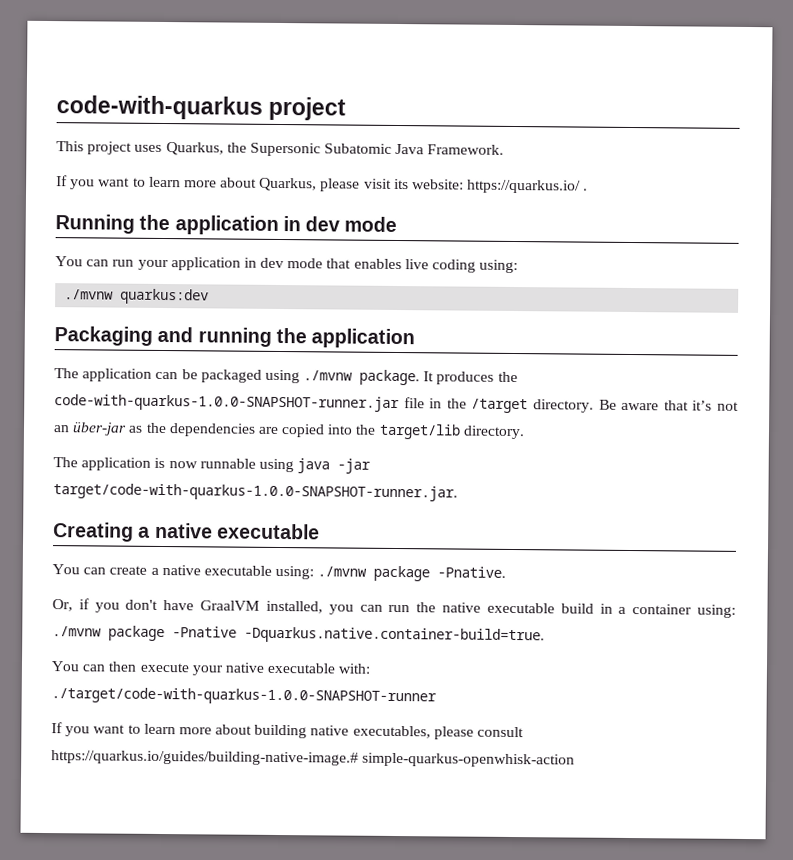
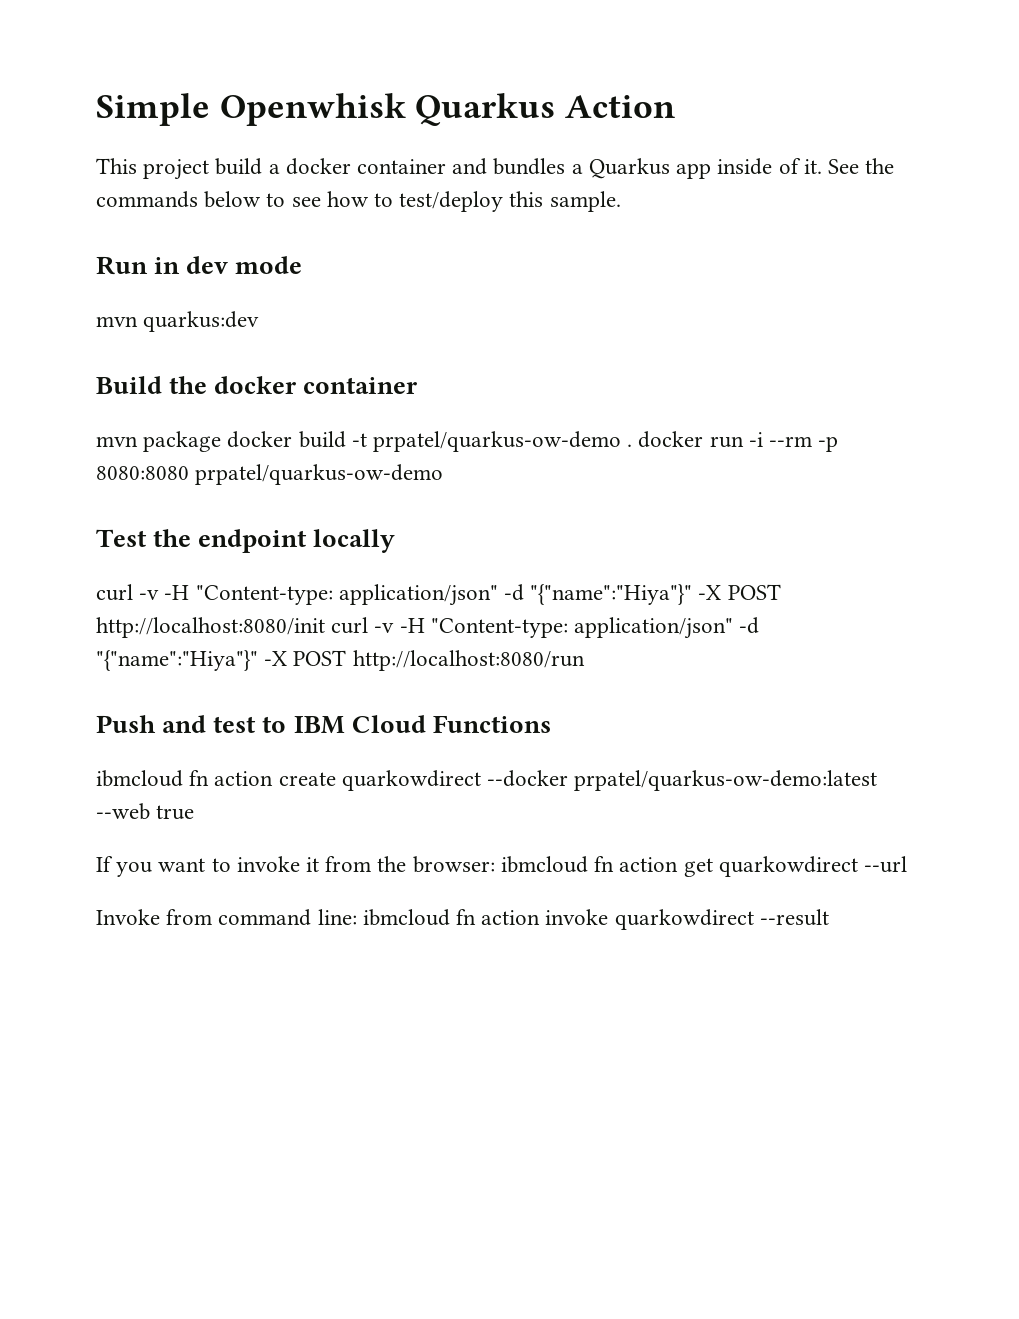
[56,95,347,121] [56,141,505,157] [56,175,589,194] [55,214,398,235] [55,256,519,274] [64,288,210,305] [54,326,416,349] [54,368,518,386] [54,394,740,414] [53,422,525,440] [53,457,372,474] [53,483,458,502] [53,522,320,542] [52,564,507,582] [52,598,737,618] [52,625,545,645] [51,661,371,676] [51,687,437,706] [51,722,525,740] [51,750,576,768] code-with-quarkus project // This project uses Quarkus, the Supersonic Subatomic Java Framework. // If you want to learn more about Quarkus, please visit its website: https://quarkus.io/ . // Running the application in dev mode // You can run your application in dev mode that enables live coding using: // ./mvnw quarkus:dev // Packaging and running the application // The application can be packaged using ./mvnw package. It produces the code-with-quarkus-1.0.0-SNAPSHOT-runner.jar file in the /target directory. Be aware that it’s not an über-jar as the dependencies are copied into the target/lib directory. // The application is now runnable using java -jar target/code-with-quarkus-1.0.0-SNAPSHOT-runner.jar. // Creating a native executable // You can create a native executable using: ./mvnw package -Pnative. // Or, if you don't have GraalVM installed, you can run the native executable build in a container using: ./mvnw package -Pnative -Dquarkus.native.container-build=true. // You can then execute your native executable with: ./target/code-with-quarkus-1.0.0-SNAPSHOT-runner // If you want to learn more about building native executables, please consult https://quarkus.io/guides/building-native-image.# simple-quarkus-openwhisk-action -> [96,93,676,126] [96,158,895,180] [96,191,621,212] [96,256,303,275] [96,311,260,332] [96,376,419,394] [96,431,839,452] [96,464,444,485] [96,529,396,553] [96,584,781,606] [96,617,760,639] [96,650,585,671] [96,715,551,734] [96,770,878,791] [96,803,195,820] [96,856,907,877] [96,909,829,930] Simple Openwhisk Quarkus Action // This project build a docker container and bundles a Quarkus app inside of it. See the commands below to see how to test/deploy this sample. // Run in dev mode // mvn quarkus:dev // Build the docker container // mvn package docker build -t prpatel/quarkus-ow-demo . docker run -i --rm -p 8080:8080 prpatel/quarkus-ow-demo // Test the endpoint locally // curl -v -H "Content-type: application/json" -d "{"name":"Hiya"}" -X POST http://localhost:8080/init curl -v -H "Content-type: application/json" -d "{"name":"Hiya"}" -X POST http://localhost:8080/run // Push and test to IBM Cloud Functions // ibmcloud fn action create quarkowdirect --docker prpatel/quarkus-ow-demo:latest --web true // If you want to invoke it from the browser: ibmcloud fn action get quarkowdirect --url // Invoke from command line: ibmcloud fn action invoke quarkowdirect --result

